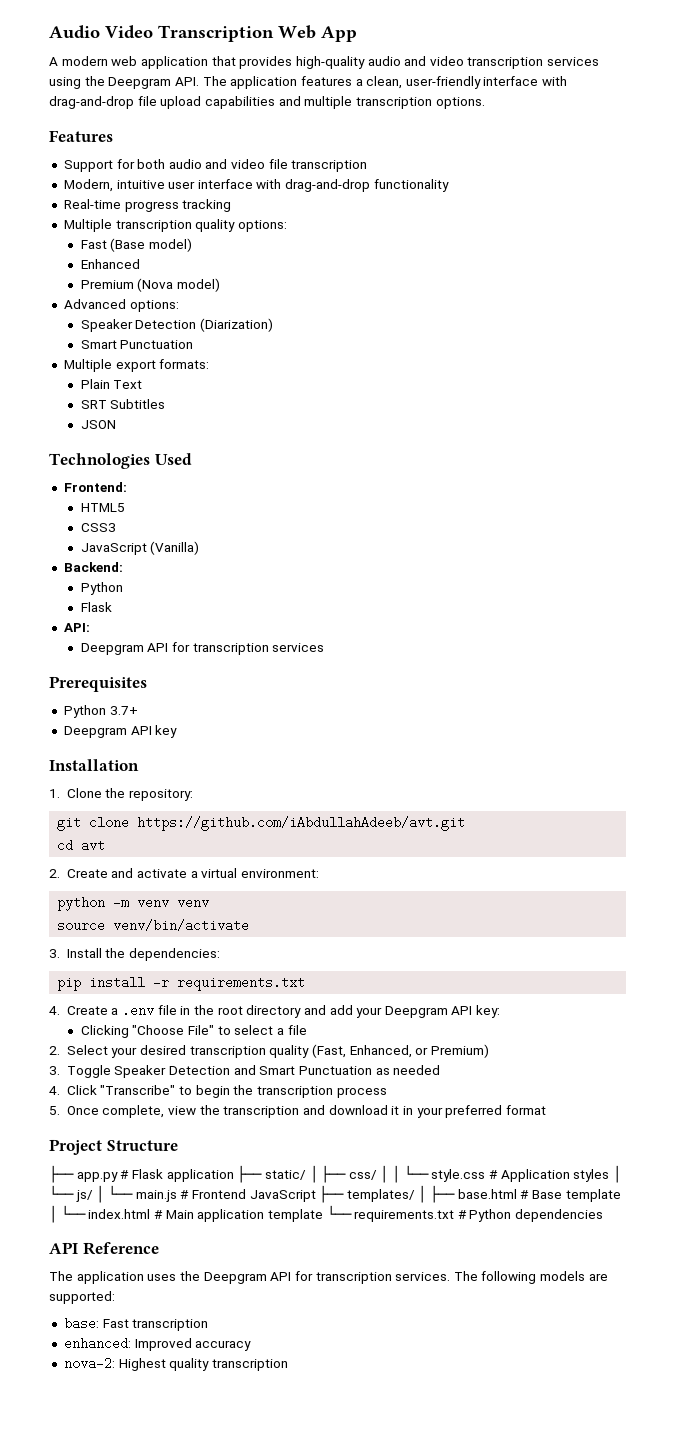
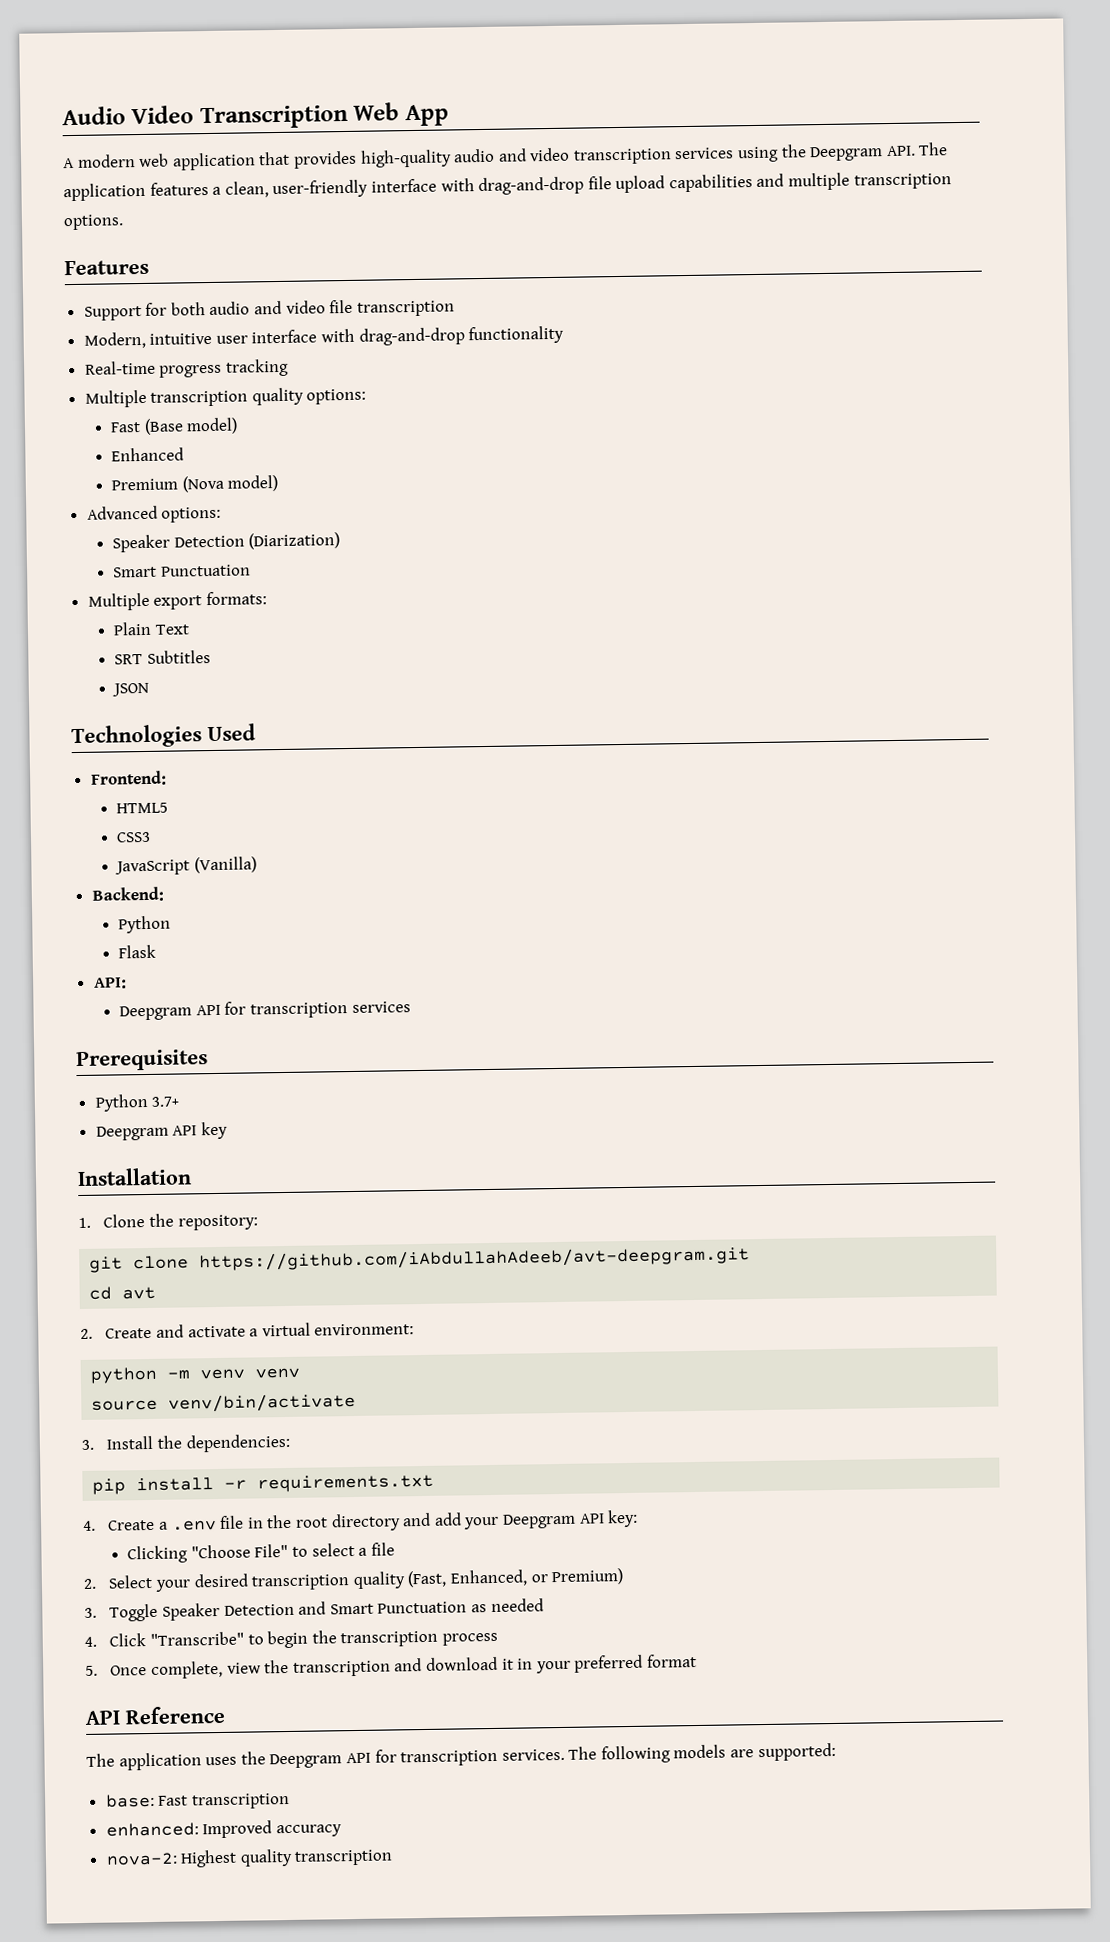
[137,816,466,831] https://github.com/iAbdullahAdeeb/avt.git -> [199,1246,751,1272] https://github.com/iAbdullahAdeeb/avt-deepgram.git
[49,1139,178,1155] [49,1165,621,1183] [49,1185,621,1203] [49,1205,604,1223] // Project Structure // ├── app.py # Flask application ├── static/ │ ├── css/ │ │ └── style.css # Application styles │ └── js/ │ └── main.js # Frontend JavaScript ├── templates/ │ ├── base.html # Base template │ └── index.html # Main application template └── requirements.txt # Python dependencies -> (697, 1661) none

